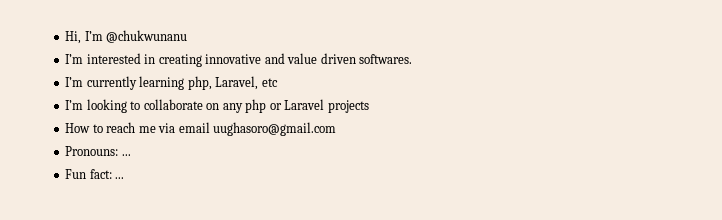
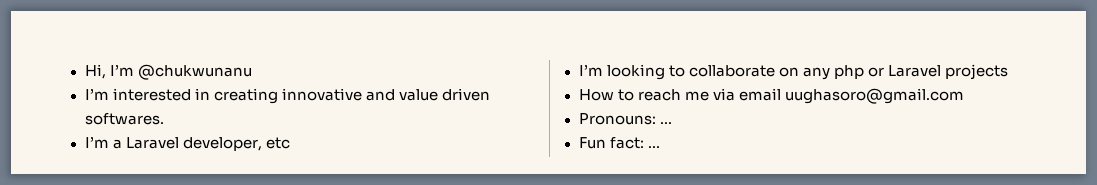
[86,76,259,90] currently learning php, Laravel, -> [112,137,262,151] a Laravel developer,

